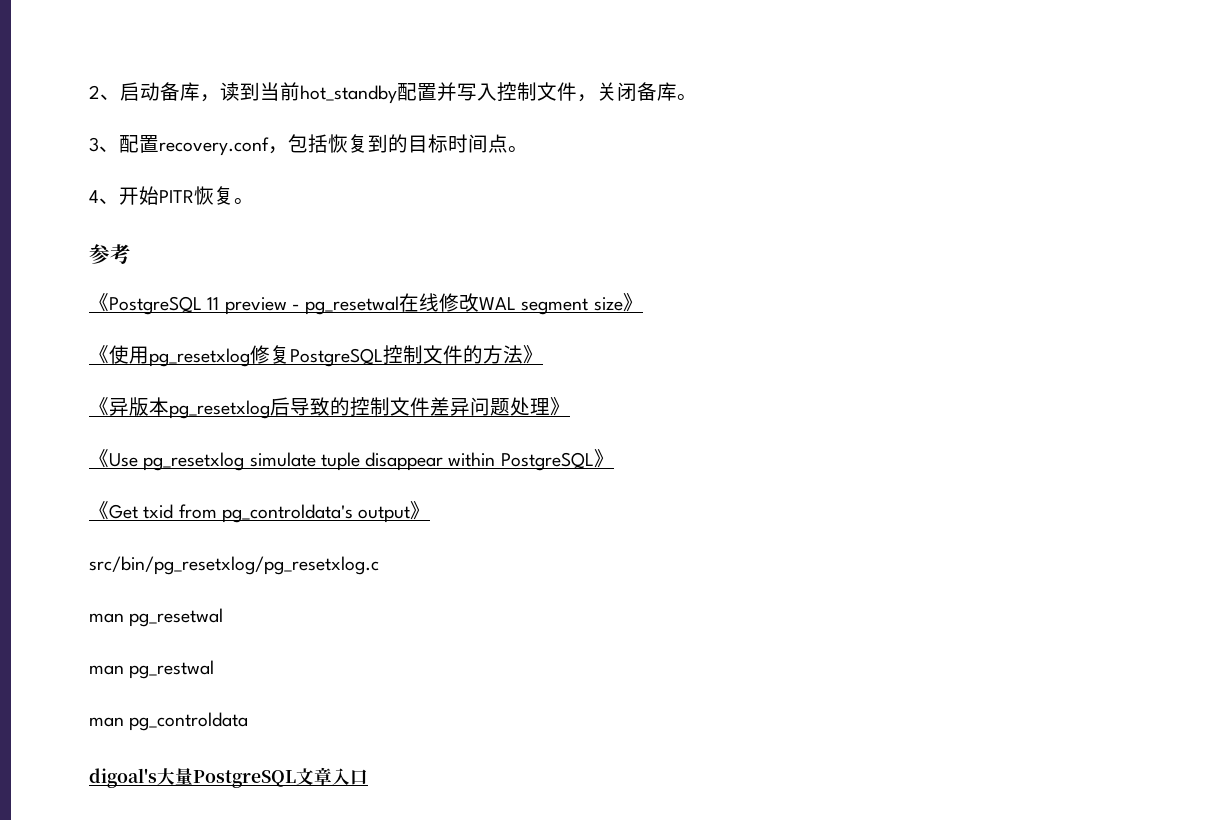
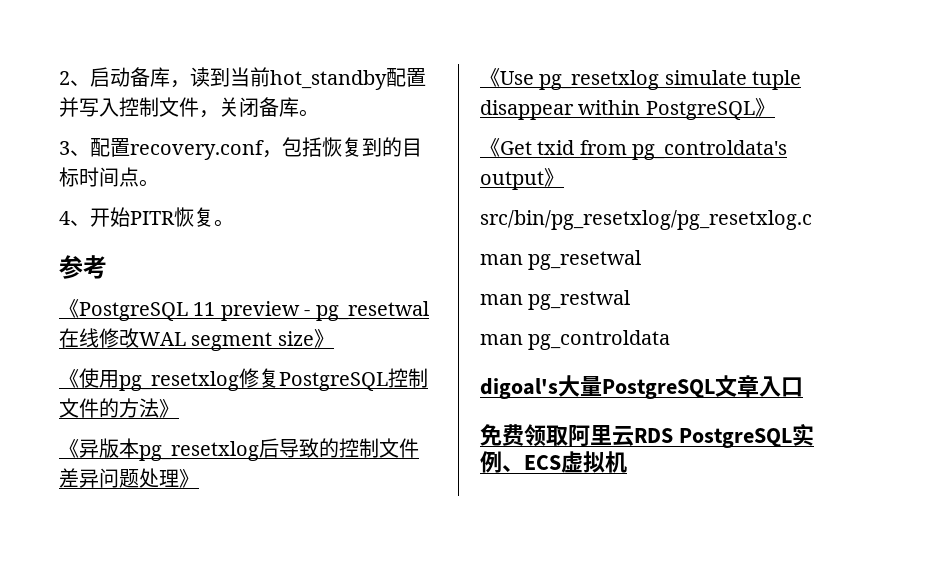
(368, 777) none -> [480,423,814,448] [480,451,627,473] // 免费领取阿里云RDS PostgreSQL实例、ECS虚拟机

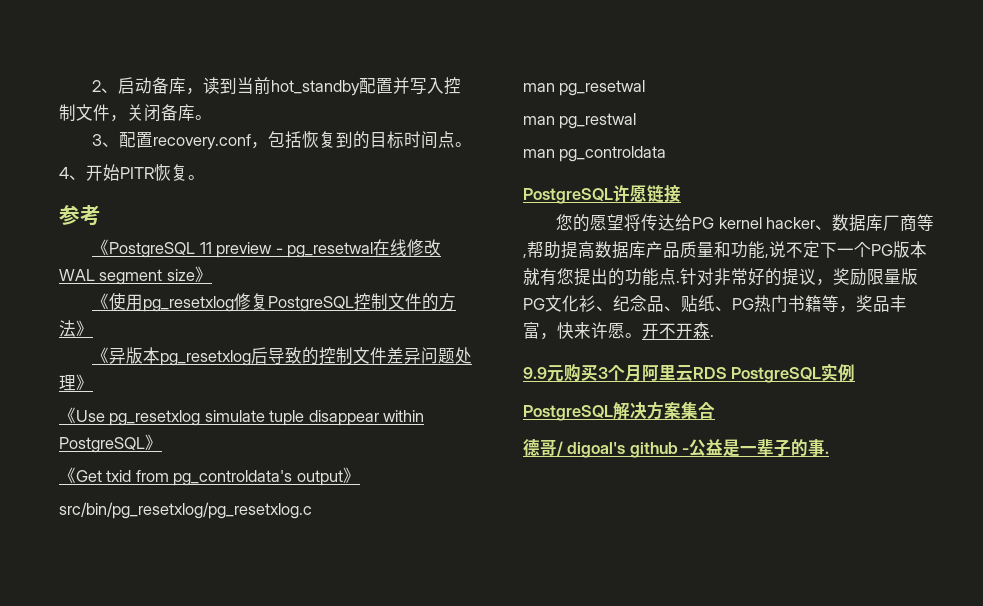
[480,375,803,399] [480,424,568,446] digoal's大量PostgreSQL文章入口 // 免费领取 -> [523,184,681,204] [556,214,935,232] [523,241,927,259] [523,268,918,286] [523,295,907,313] [523,322,714,340] [523,364,642,382] PostgreSQL许愿链接 // 您的愿望将传达给PG kernel hacker、数据库厂商等,帮助提高数据库产品质量和功能,说不定下一个PG版本就有您提出的功能点.针对非常好的提议，奖励限量版PG文化衫、纪念品、贴纸、PG热门书籍等，奖品丰富，快来许愿。开不开森. // 9.9元购买3个月
[502,451,627,473] 、ECS虚拟机 -> [523,401,715,421] [523,439,830,458] // PostgreSQL解决方案集合 // 德哥/ digoal's github -公益是一辈子的事.

